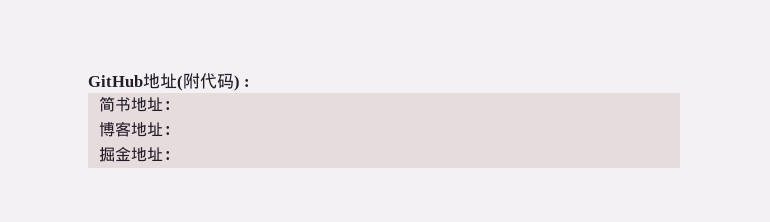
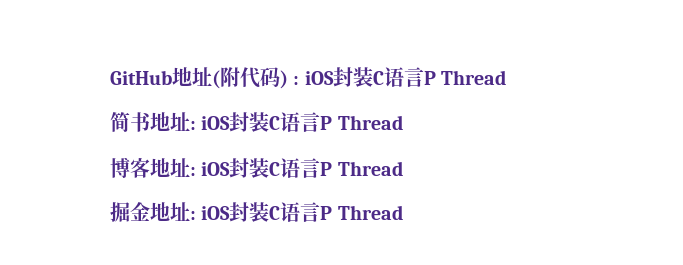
[98,96,173,112] [98,121,173,137] [98,147,173,162] // 简书地址: // 博客地址: // 掘金地址: -> [304,67,507,87] [110,112,403,132] [110,157,403,178] [110,202,403,222] iOS封装C语言P Thread // 简书地址: iOS封装C语言P Thread // 博客地址: iOS封装C语言P Thread // 掘金地址: iOS封装C语言P Thread

